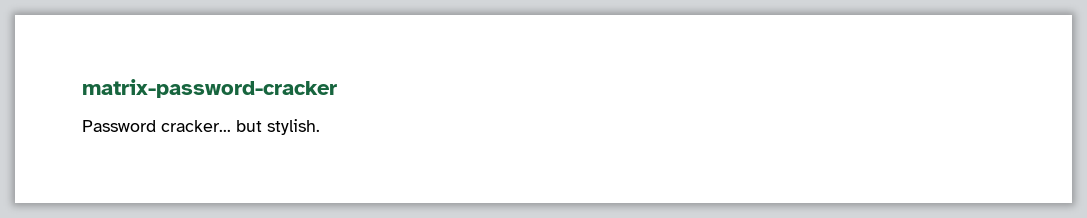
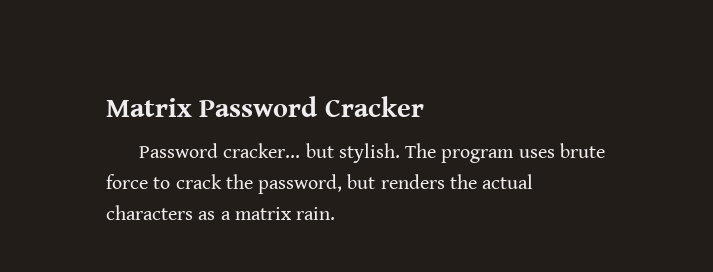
[82,79,337,98] matrix-password-cracker -> [106,96,424,117] Matrix Password Cracker
(320, 127) none -> [405,143,605,163] [106,174,534,194] [106,205,336,220] The program uses brute force to crack the password, but renders the actual characters as a matrix rain.

